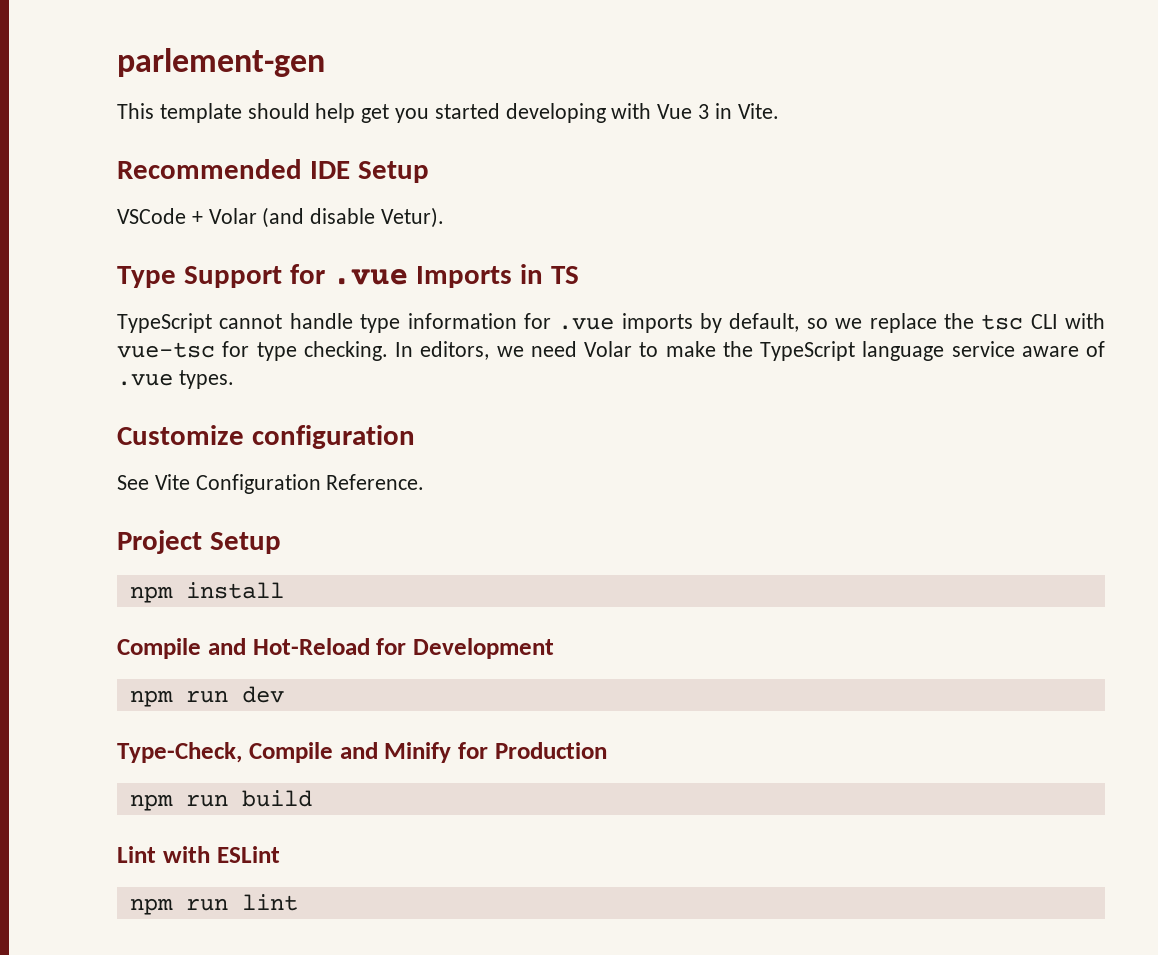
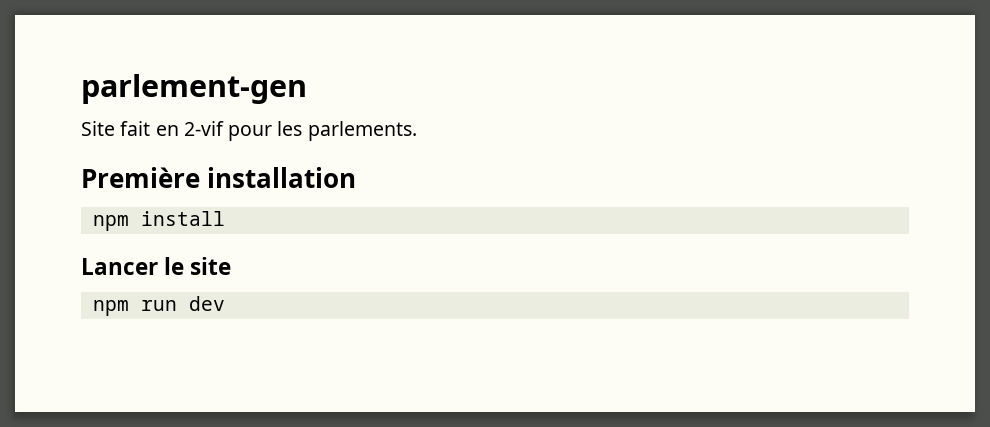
[117,103,779,123] [117,159,429,183] [117,207,445,228] [117,264,579,288] [117,313,1105,333] [117,341,1105,361] [117,370,234,389] [117,425,415,449] [117,474,425,494] [117,530,281,554] [129,582,284,603] [117,638,554,659] [129,686,284,707] [117,742,607,763] [129,790,312,811] [117,846,280,863] [129,894,298,915] This template should help get you started developing with Vue 3 in Vite. // Recommended IDE Setup // VSCode + Volar (and disable Vetur). // Type Support for .vue Imports in TS // TypeScript cannot handle type information for .vue imports by default, so we replace the tsc CLI with vue-tsc for type checking. In editors, we need Volar to make the TypeScript language service aware of .vue types. // Customize configuration // See Vite Configuration Reference. // Project Setup // npm install // Compile and Hot-Reload for Development // npm run dev // Type-Check, Compile and Minify for Production // npm run build // Lint with ESLint // npm run lint -> [81,121,417,141] [81,167,357,188] [92,211,225,231] [81,257,232,275] [92,296,225,316] Site fait en 2-vif pour les parlements. // Première installation // npm install // Lancer le site // npm run dev

